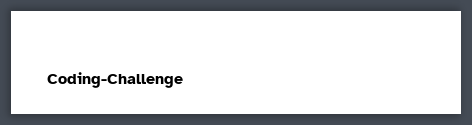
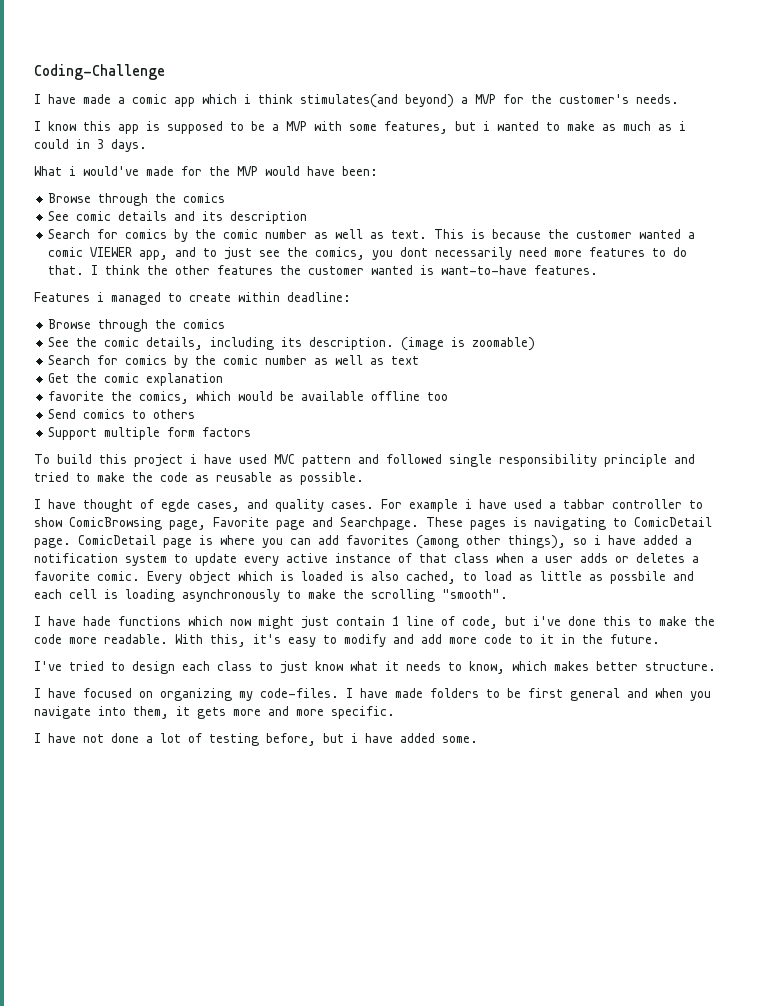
(183, 80) none -> [34,94,679,108] [34,121,686,134] [34,139,147,152] [34,166,378,176] [48,193,226,206] [48,211,308,224] [48,229,696,242] [48,247,688,260] [48,265,599,275] [34,292,351,305] [48,319,226,332] [48,337,536,351] [48,355,420,368] [48,373,224,386] [48,391,449,404] [48,409,196,419] [48,427,252,440] [34,454,695,467] [34,472,364,485] [34,499,703,512] [34,517,712,530] [34,535,692,549] [34,553,699,566] [34,571,694,584] [34,589,508,602] [34,616,715,629] [34,634,660,647] [34,661,716,674] [34,688,711,701] [34,706,395,719] [34,733,478,746] // I have made a comic app which i think stimulates(and beyond) a MVP for the customer's needs. // I know this app is supposed to be a MVP with some features, but i wanted to make as much as i could in 3 days. // What i would've made for the MVP would have been: // Browse through the comics // See comic details and its description // Search for comics by the comic number as well as text. This is because the customer wanted a comic VIEWER app, and to just see the comics, you dont necessarily need more features to do that. I think the other features the customer wanted is want-to-have features. // Features i managed to create within deadline: // Browse through the comics // See the comic details, including its description. (image is zoomable) // Search for comics by the comic number as well as text // Get the comic explanation // favorite the comics, which would be available offline too // Send comics to others // Support multiple form factors // To build this project i have used MVC pattern and followed single responsibility principle and tried to make the code as reusable as possible. // I have thought of egde cases, and quality cases. For example i have used a tabbar controller to show ComicBrowsing page, Favorite page and Searchpage. These pages is navigating to ComicDetail page. ComicDetail page is where you can add favorites (among other things), so i have added a notification system to update every active instance of that class when a user adds or deletes a favorite comic. Every object which is loaded is also cached, to load as little as possbile and each cell is loading asynchronously to make the scrolling "smooth". // I have hade functions which now might just contain 1 line of code, but i've done this to make the code more readable. With this, it's easy to modify and add more code to it in the future. // I've tried to design each class to just know what it needs to know, which makes better structure. // I have focused on organizing my code-files. I have made folders to be first general and when you navigate into them, it gets more and more specific. // I have not done a lot of testing before, but i have added some.

